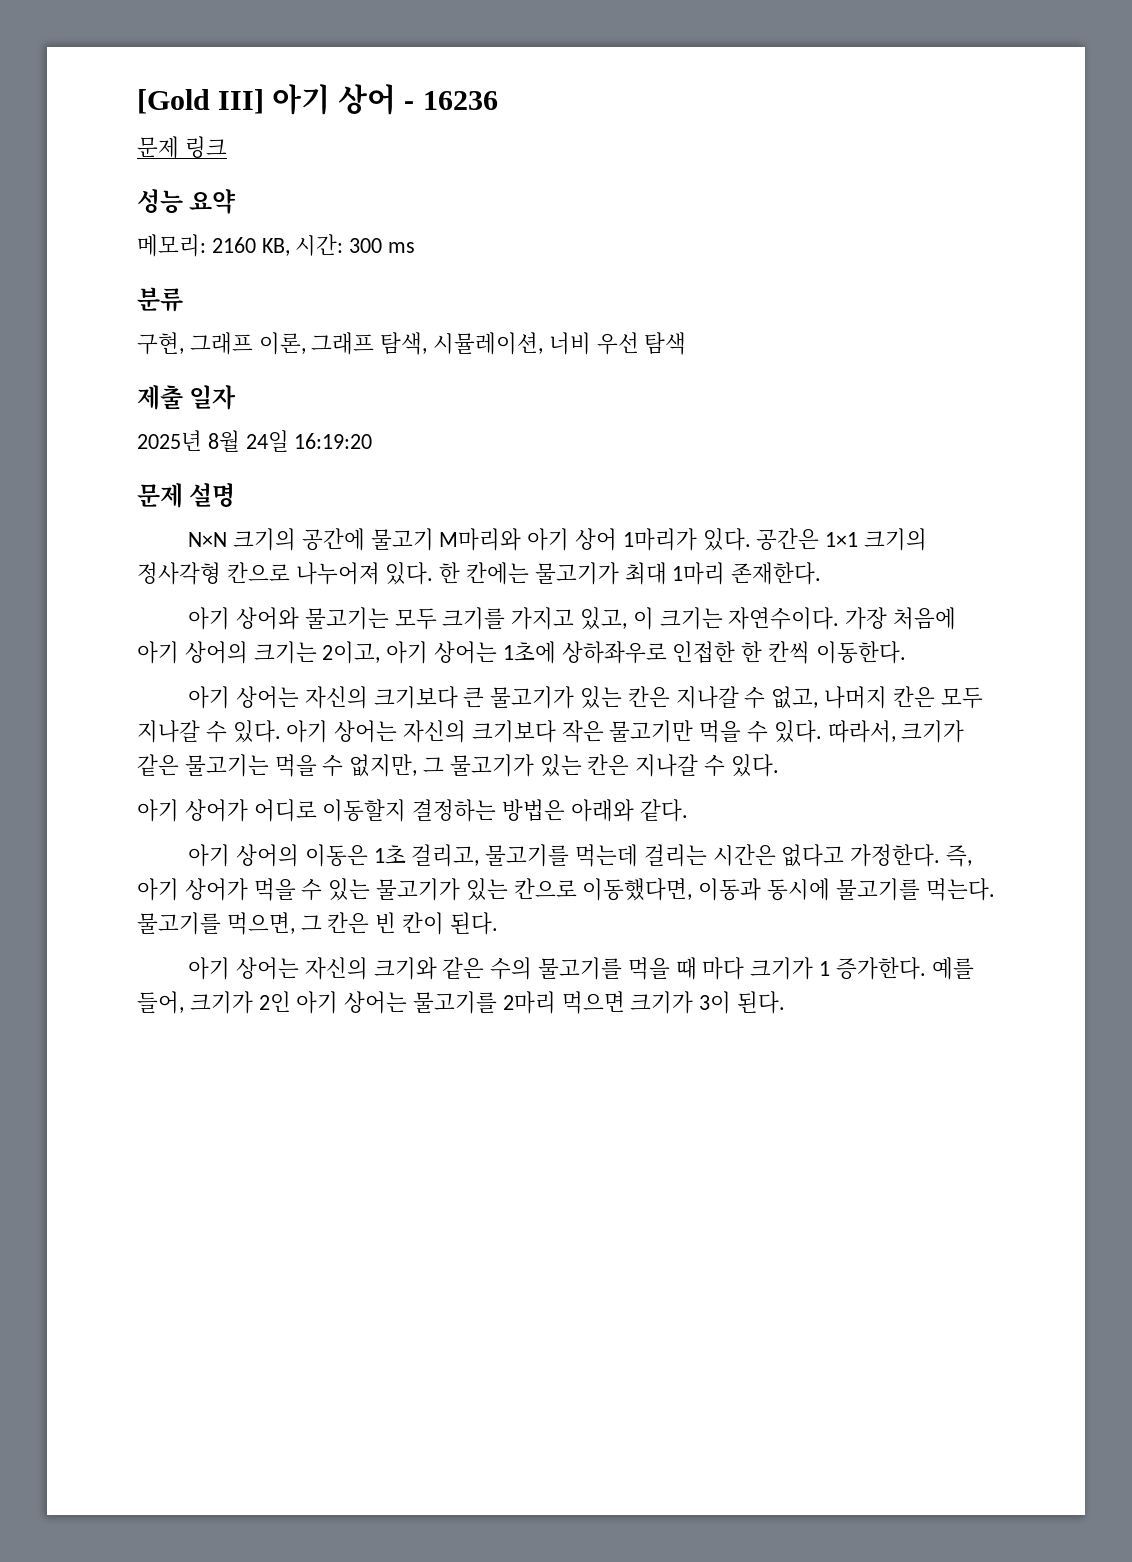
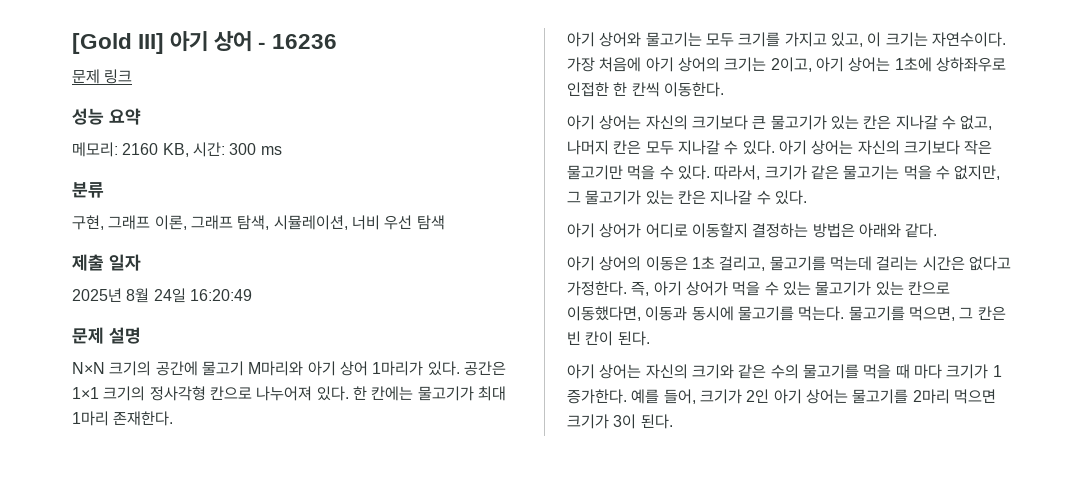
[294,433,373,449] 16:19:20 -> [189,289,252,301] 16:20:49

